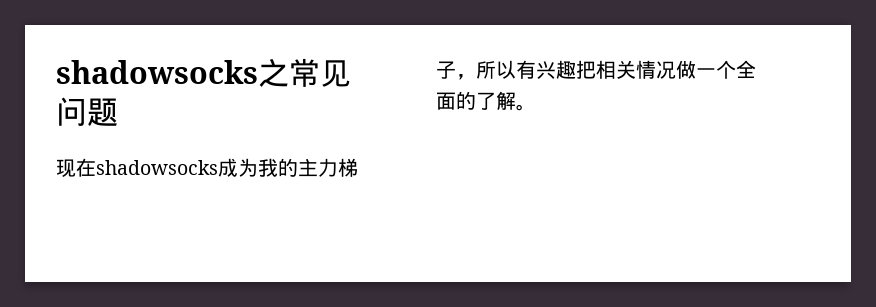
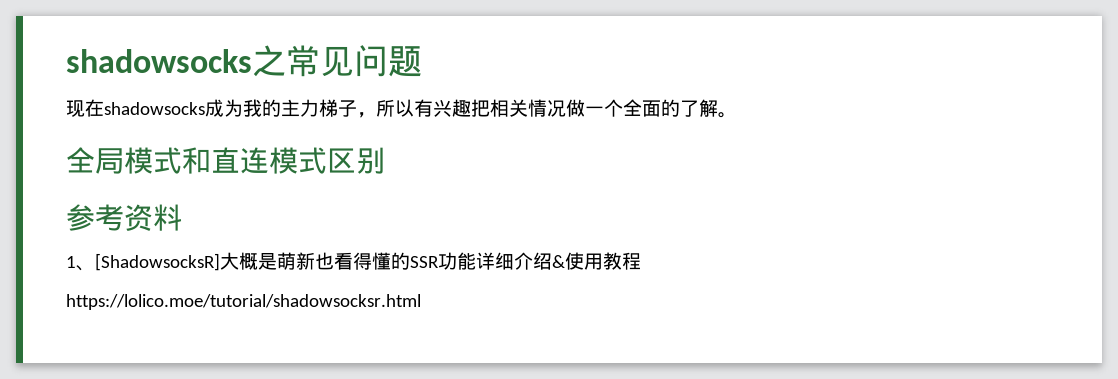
(536, 107) none -> [66,147,385,174] [66,204,182,231] [66,252,641,271] [66,294,421,310] // 全局模式和直连模式区别 // 参考资料 // 1、[ShadowsocksR]大概是萌新也看得懂的SSR功能详细介绍&使用教程 // https://lolico.moe/tutorial/shadowsocksr.html

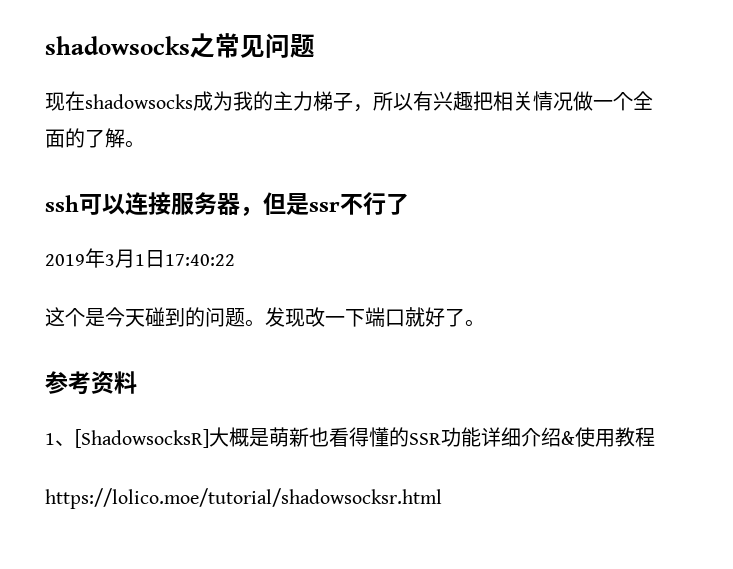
[66,147,385,174] 全局模式和直连模式区别 -> [45,192,409,216] [45,248,235,268] [45,307,485,327] ssh可以连接服务器，但是ssr不行了 // 2019年3月1日17:40:22 // 这个是今天碰到的问题。发现改一下端口就好了。

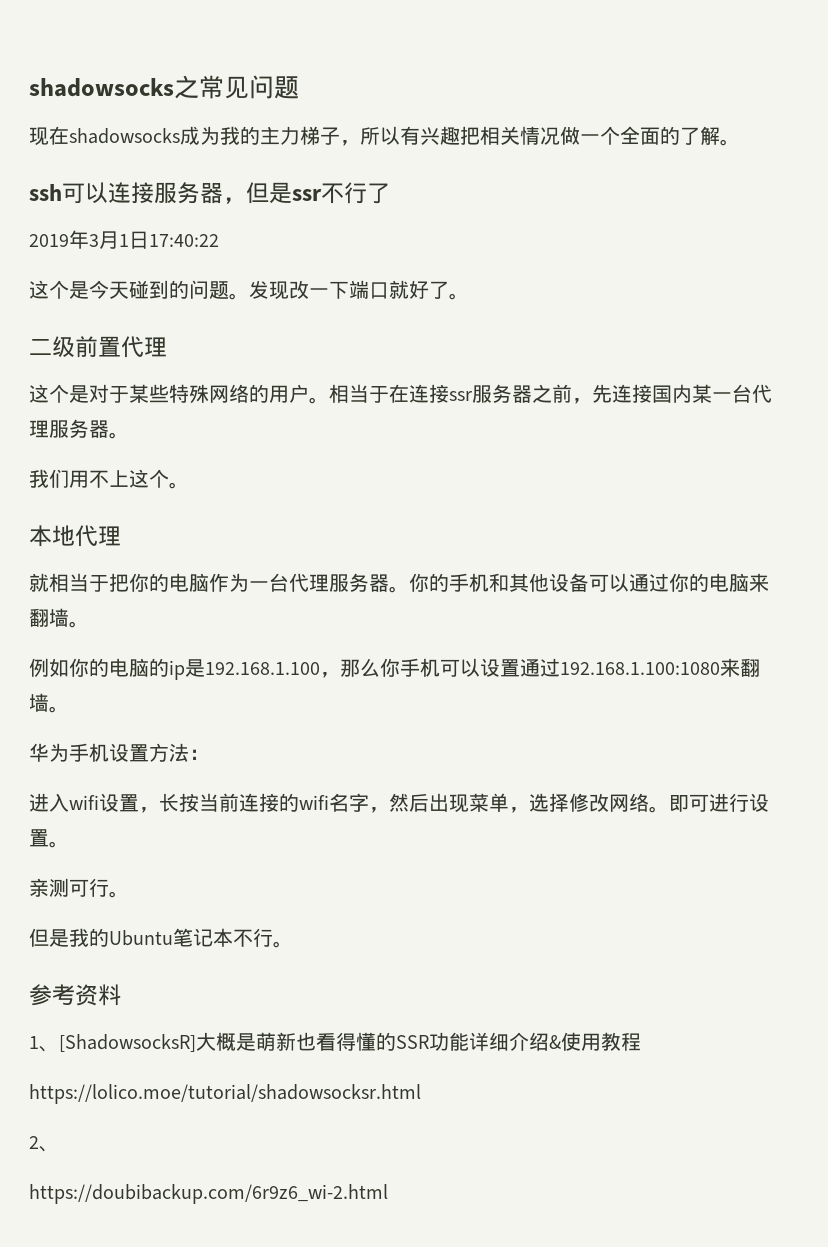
(485, 323) none -> [29,336,167,358] [29,384,772,404] [29,419,129,439] [29,469,189,489] [29,525,121,547] [29,573,769,593] [29,608,89,628] [29,658,760,680] [29,693,69,713] [29,743,209,762] [29,793,769,813] [29,829,69,848] [29,878,129,898] [29,928,293,948] // 二级前置代理 // 这个是对于某些特殊网络的用户。相当于在连接ssr服务器之前，先连接国内某一台代理服务器。 // 我们用不上这个。 // 本地代理 // 就相当于把你的电脑作为一台代理服务器。你的手机和其他设备可以通过你的电脑来翻墙。 // 例如你的电脑的ip是192.168.1.100，那么你手机可以设置通过192.168.1.100:1080来翻墙。 // 华为手机设置方法： // 进入wifi设置，长按当前连接的wifi名字，然后出现菜单，选择修改网络。即可进行设置。 // 亲测可行。 // 但是我的Ubuntu笔记本不行。
(442, 498) none -> [29,1136,59,1152] [29,1184,388,1204] // 2、 // https://doubibackup.com/6r9z6_wi-2.html

